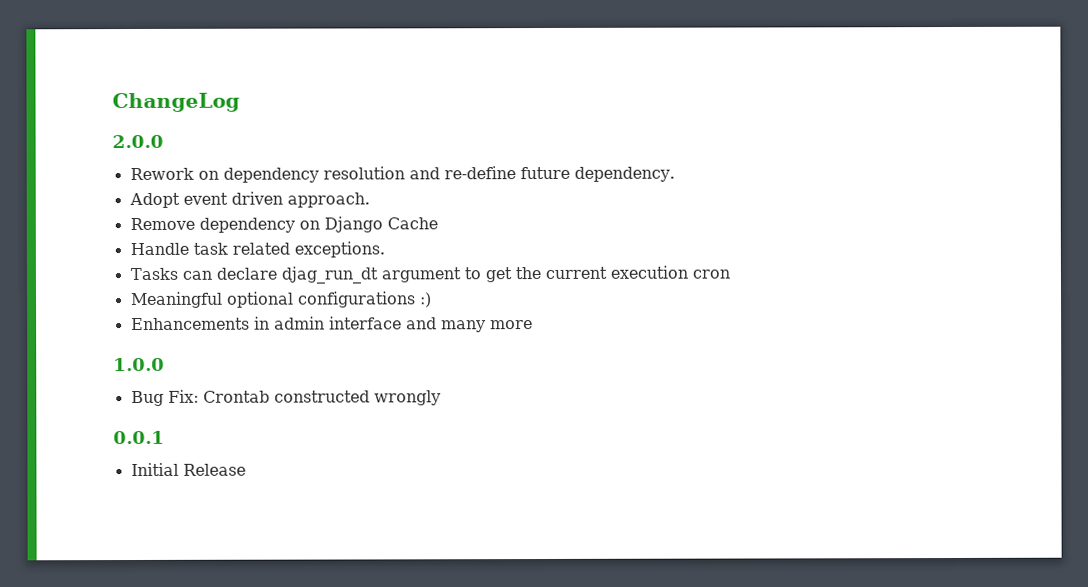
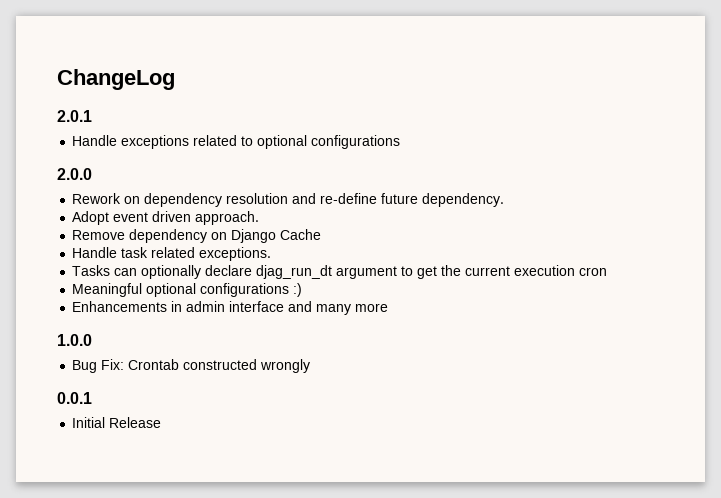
(240, 102) none -> [57,110,92,122] [72,135,401,149] // 2.0.1 // Handle exceptions related to optional configurations
(212, 275) none -> [141,265,202,279] optionally

